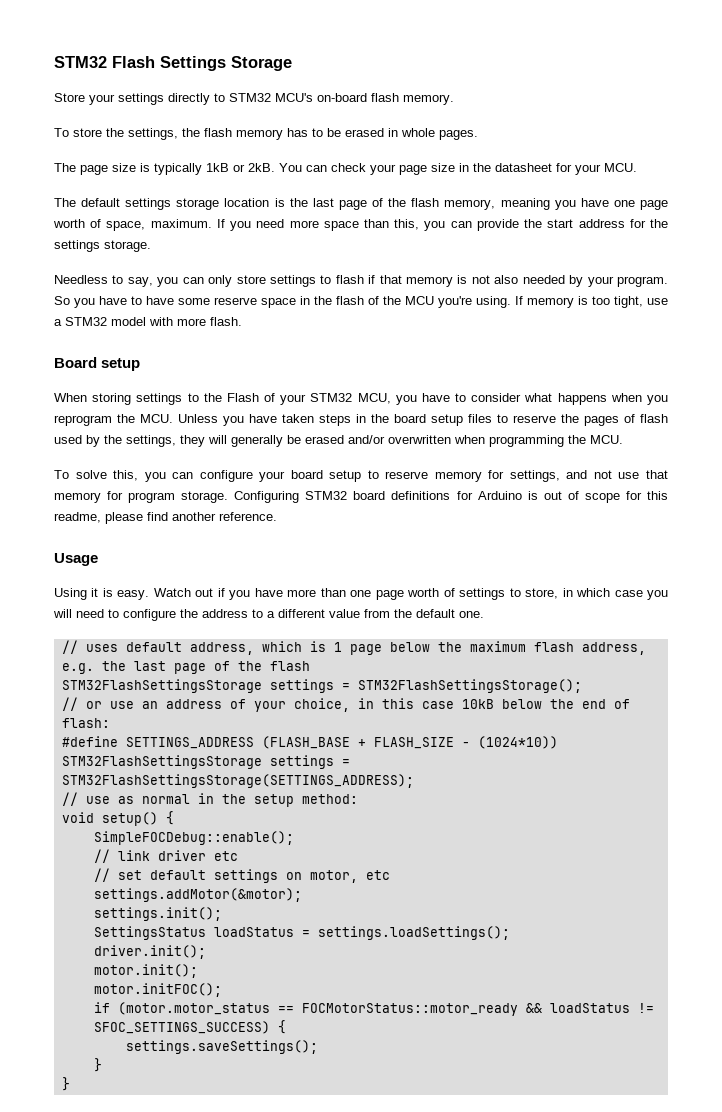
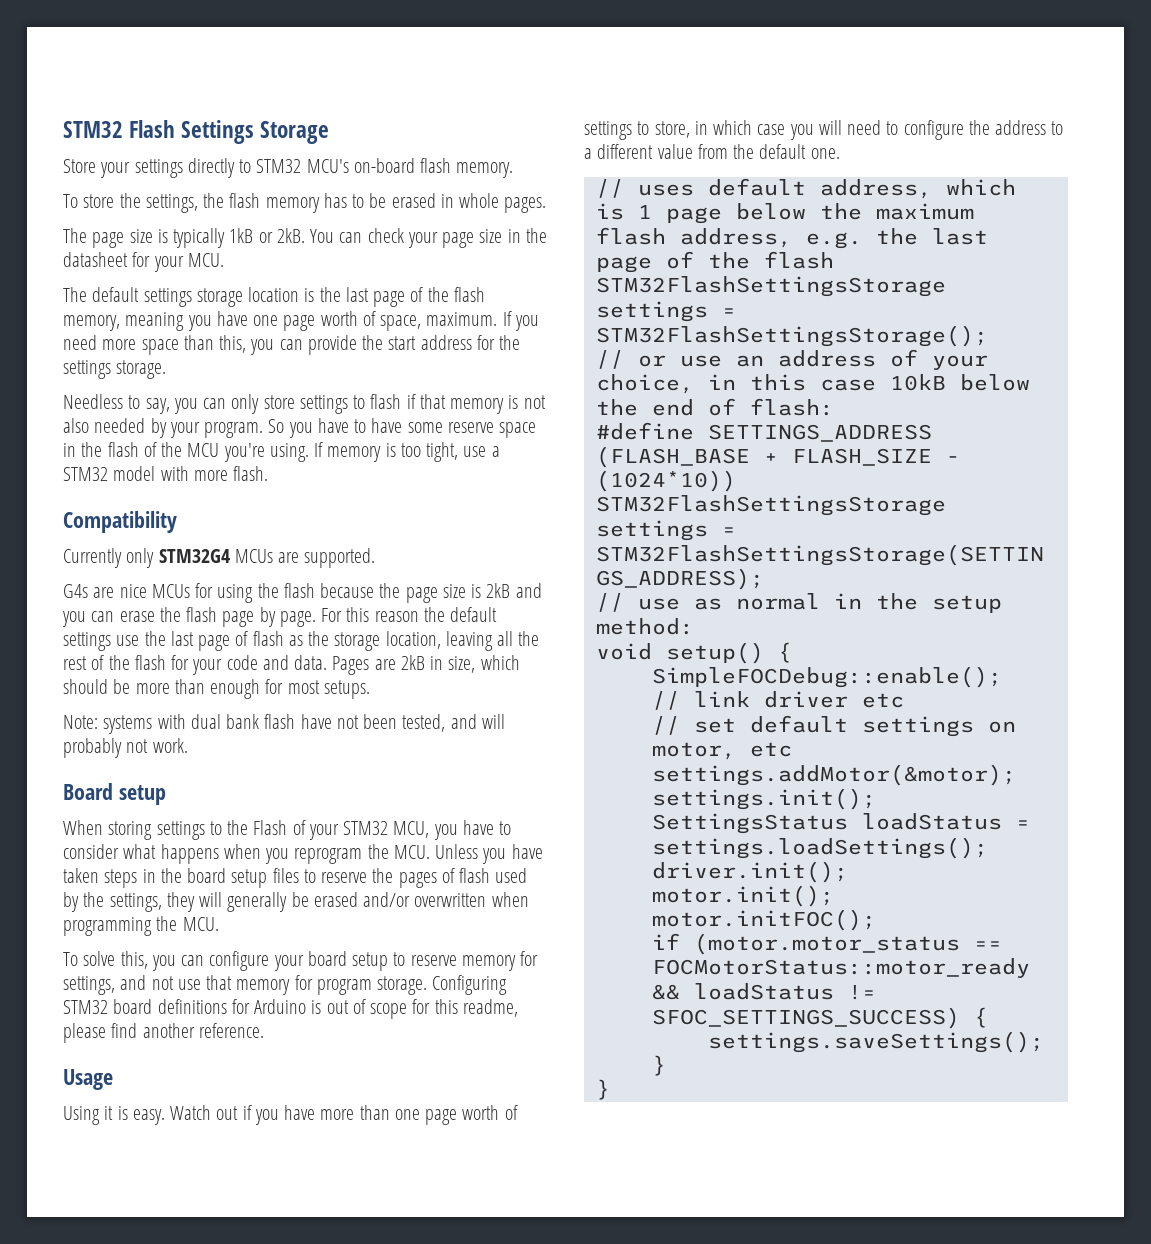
(242, 321) none -> [63,511,177,533] [63,548,376,568] [63,583,542,603] [62,607,498,627] [63,631,540,651] [63,655,520,675] [63,679,370,699] [63,714,505,734] [63,738,188,758] // Compatibility // Currently only STM32G4 MCUs are supported. // G4s are nice MCUs for using the flash because the page size is 2kB and you can erase the flash page by page. For this reason the default settings use the last page of flash as the storage location, leaving all the rest of the flash for your code and data. Pages are 2kB in size, which should be more than enough for most setups. // Note: systems with dual bank flash have not been tested, and will probably not work.

